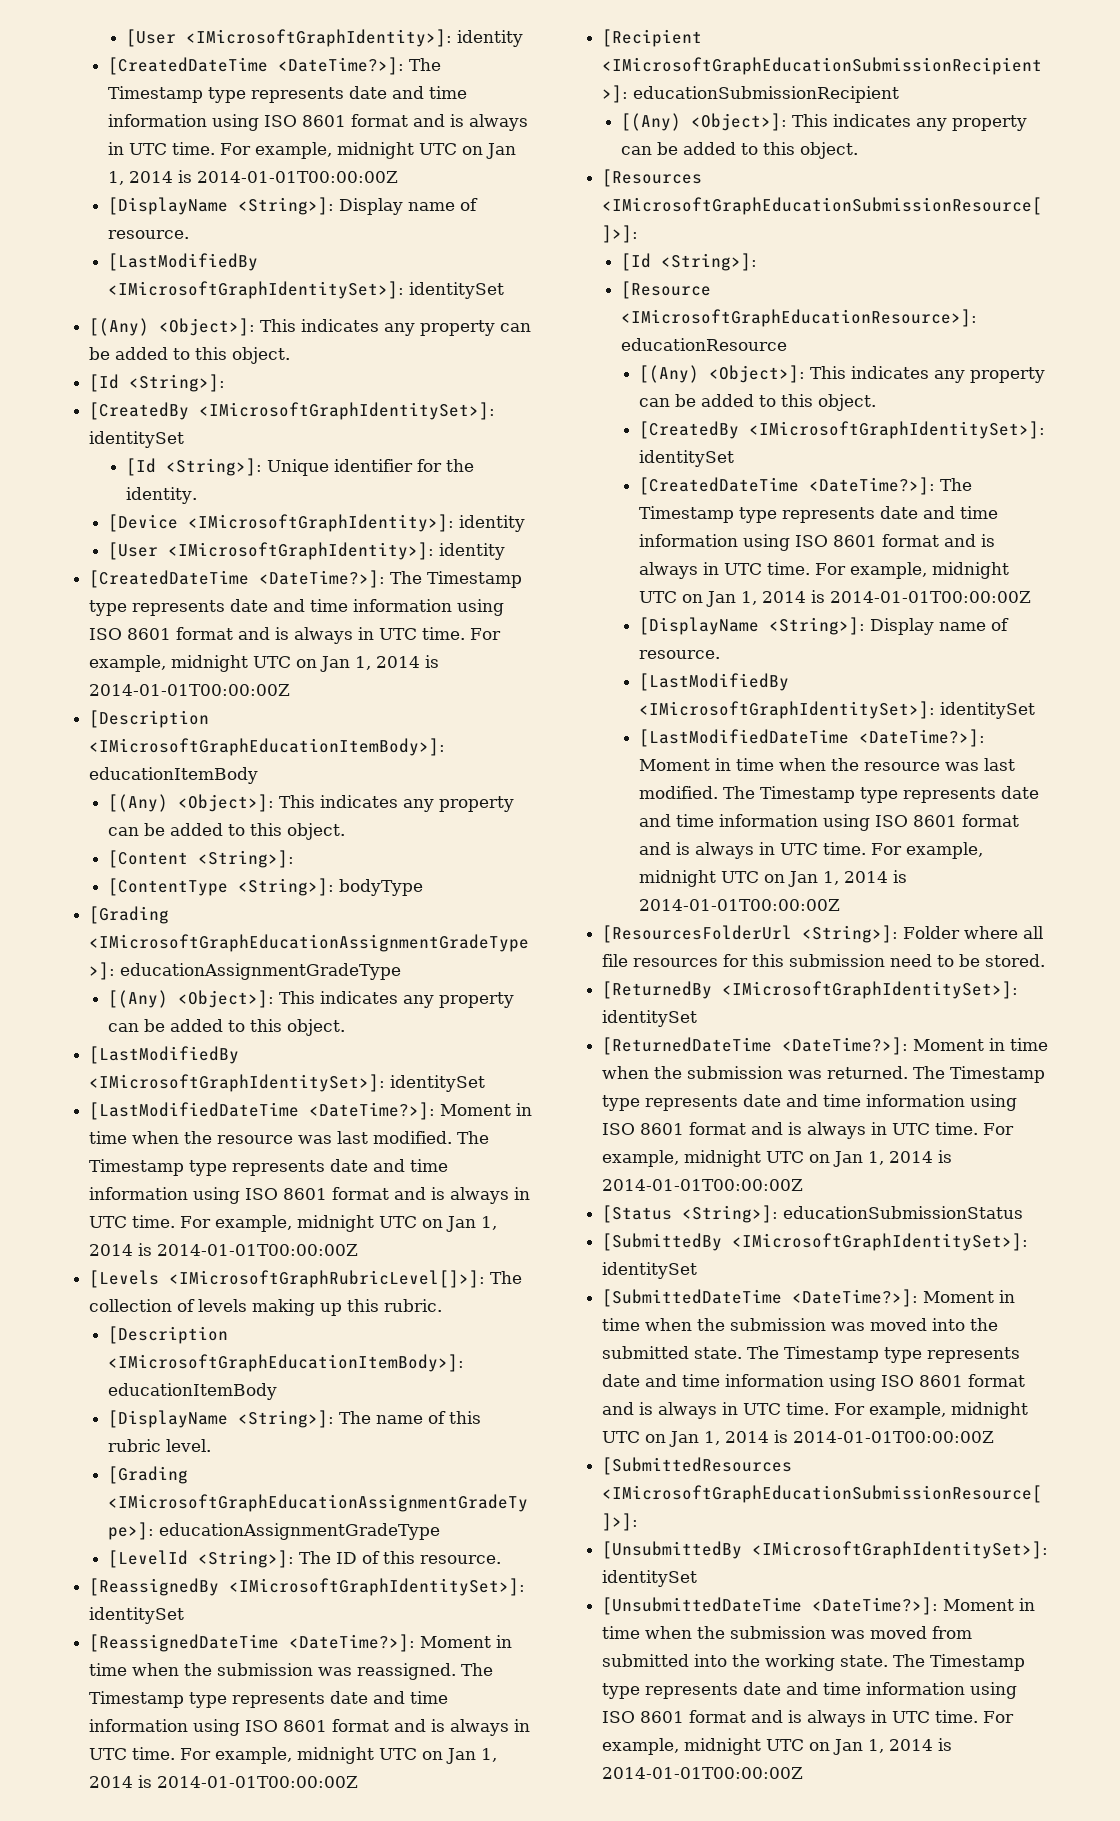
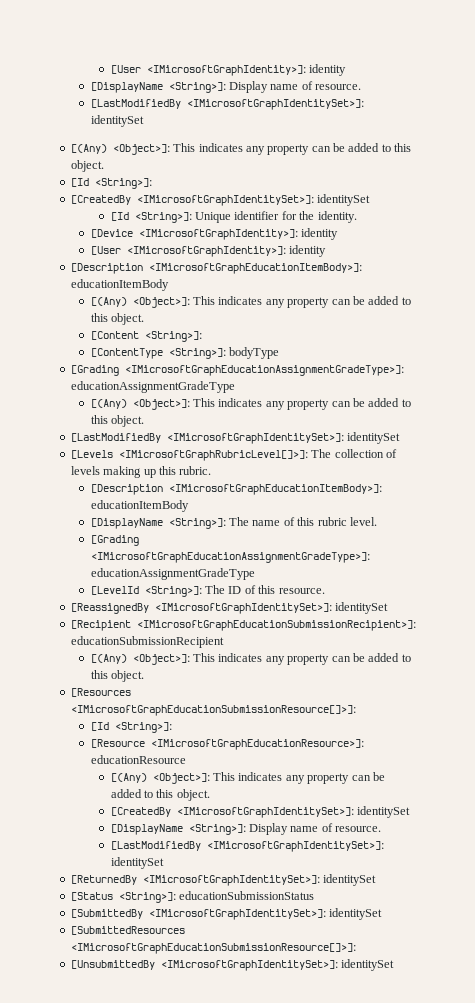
[125,29,523,47] [107,57,441,75] [107,86,467,103] [107,114,528,131] [107,142,516,159] [107,170,398,185] [User <IMicrosoftGraphIdentity>]: identity // [CreatedDateTime <DateTime?>]: The Timestamp type represents date and time information using ISO 8601 format and is always in UTC time. For example, midnight UTC on Jan 1, 2014 is 2014-01-01T00:00:00Z -> [110,64,347,76] [User <IMicrosoftGraphIdentity>]: identity
[89,570,523,588] [89,599,505,616] [89,627,502,644] [89,655,440,672] [89,684,291,696] // [CreatedDateTime <DateTime?>]: The Timestamp type represents date and time information using ISO 8601 format and is always in UTC time. For example, midnight UTC on Jan 1, 2014 is 2014-01-01T00:00:00Z -> (327, 251) none
[89,1102,533,1120] [89,1131,490,1144] [89,1159,449,1176] [89,1187,531,1204] [89,1215,498,1232] [89,1243,359,1256] // [LastModifiedDateTime <DateTime?>]: Moment in time when the resource was last modified. The Timestamp type represents date and time information using ISO 8601 format and is always in UTC time. For example, midnight UTC on Jan 1, 2014 is 2014-01-01T00:00:00Z -> (401, 438) none
[89,1634,513,1652] [89,1663,494,1680] [89,1691,449,1708] [89,1719,531,1736] [89,1747,498,1764] [89,1775,359,1788] // [ReassignedDateTime <DateTime?>]: Moment in time when the submission was reassigned. The Timestamp type represents date and time information using ISO 8601 format and is always in UTC time. For example, midnight UTC on Jan 1, 2014 is 2014-01-01T00:00:00Z -> (389, 608) none
[638,477,972,495] [638,506,998,523] [638,534,995,551] [638,562,1009,579] [638,590,1031,607] [638,617,1009,635] [638,650,720,659] [638,673,789,691] [638,701,1035,719] [638,729,985,747] [638,758,1015,771] [638,786,1039,803] [638,814,1019,831] [638,842,983,859] [638,870,907,887] [638,899,840,911] [602,925,1044,943] [602,954,1046,967] [602,981,1019,999] [602,1010,698,1027] [602,1037,1049,1055] [602,1066,1046,1083] [602,1094,1018,1111] [602,1122,1015,1139] [602,1150,953,1167] [602,1179,804,1191] // [CreatedDateTime <DateTime?>]: The Timestamp type represents date and time information using ISO 8601 format and is always in UTC time. For example, midnight UTC on Jan 1, 2014 is 2014-01-01T00:00:00Z // [DisplayName <String>]: Display name of resource. // [LastModifiedBy <IMicrosoftGraphIdentitySet>]: identitySet // [LastModifiedDateTime <DateTime?>]: Moment in time when the resource was last modified. The Timestamp type represents date and time information using ISO 8601 format and is always in UTC time. For example, midnight UTC on Jan 1, 2014 is 2014-01-01T00:00:00Z // [ResourcesFolderUrl <String>]: Folder where all file resources for this submission need to be stored. // [ReturnedBy <IMicrosoftGraphIdentitySet>]: identitySet // [ReturnedDateTime <DateTime?>]: Moment in time when the submission was returned. The Timestamp type represents date and time information using ISO 8601 format and is always in UTC time. For example, midnight UTC on Jan 1, 2014 is 2014-01-01T00:00:00Z -> [110,823,382,835] [110,841,384,852] [110,857,164,869] [70,874,377,886] // [DisplayName <String>]: Display name of resource. // [LastModifiedBy <IMicrosoftGraphIdentitySet>]: identitySet // [ReturnedBy <IMicrosoftGraphIdentitySet>]: identitySet
[602,1289,1016,1307] [602,1318,999,1331] [602,1346,1021,1363] [602,1374,1026,1391] [602,1402,1029,1419] [602,1430,995,1447] // [SubmittedDateTime <DateTime?>]: Moment in time when the submission was moved into the submitted state. The Timestamp type represents date and time information using ISO 8601 format and is always in UTC time. For example, midnight UTC on Jan 1, 2014 is 2014-01-01T00:00:00Z -> (383, 914) none
[602,1597,1036,1615] [602,1626,973,1639] [602,1654,1026,1671] [602,1682,1018,1699] [602,1710,1015,1727] [602,1738,953,1755] [602,1767,804,1779] // [UnsubmittedDateTime <DateTime?>]: Moment in time when the submission was moved from submitted into the working state. The Timestamp type represents date and time information using ISO 8601 format and is always in UTC time. For example, midnight UTC on Jan 1, 2014 is 2014-01-01T00:00:00Z -> (395, 965) none

